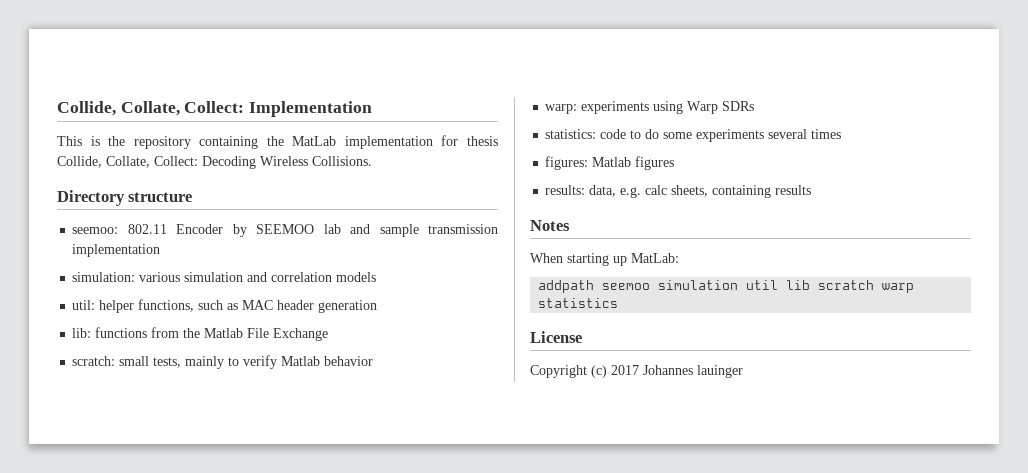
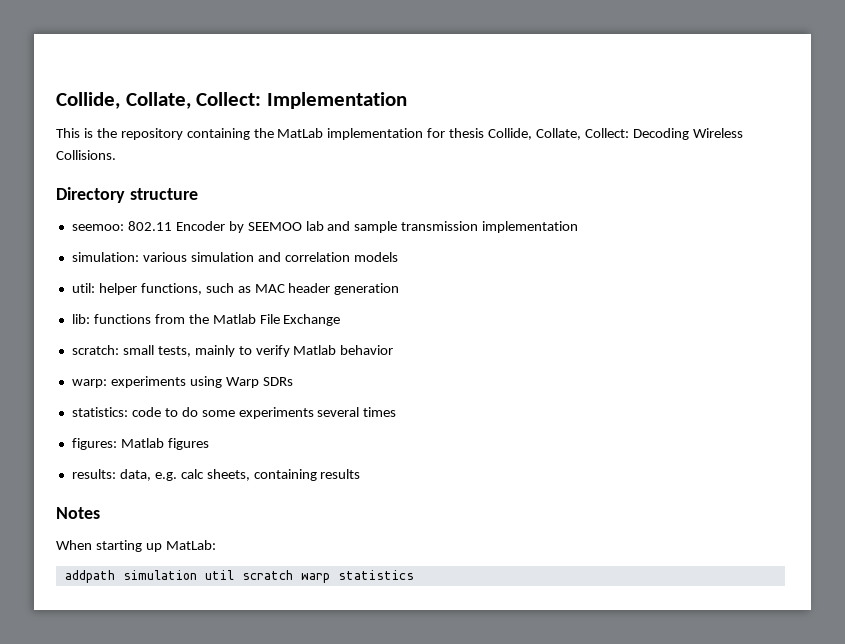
[602,283,651,290] seemoo -> (115, 576) none
[786,280,811,290] lib -> (234, 575) none
[530,331,582,343] [530,365,743,378] // License // Copyright (c) 2017 Johannes lauinger -> (414, 575) none

